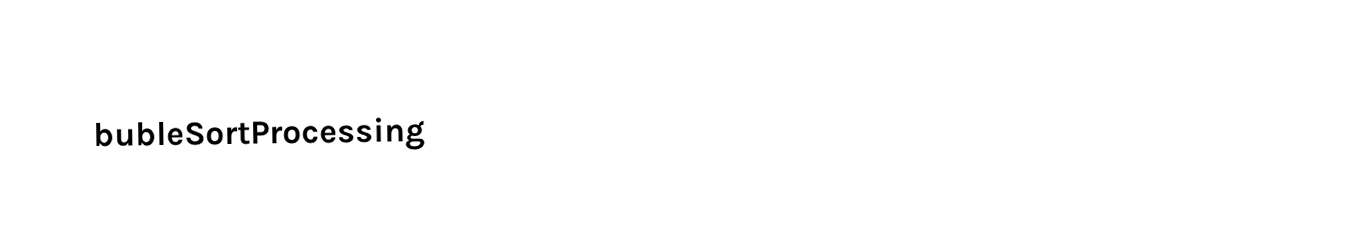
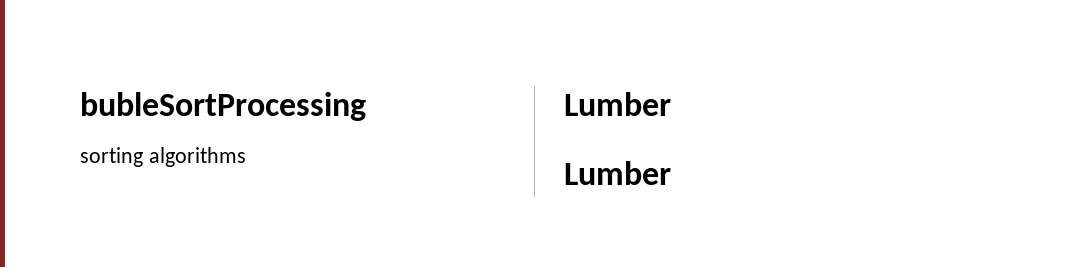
(426, 136) none -> [80,147,246,167] [564,92,671,116] [564,161,671,185] // sorting algorithms // Lumber // Lumber

